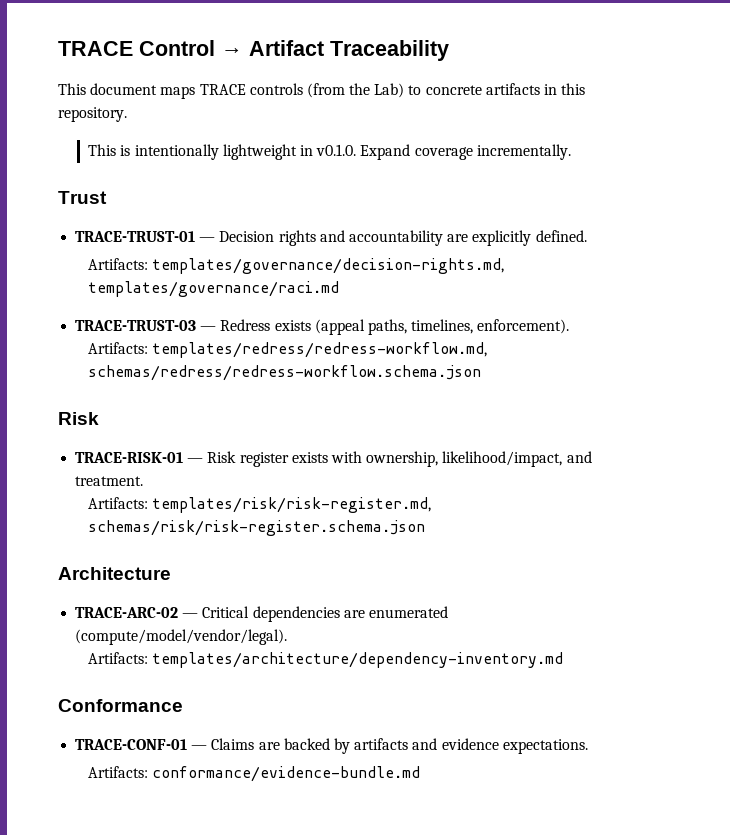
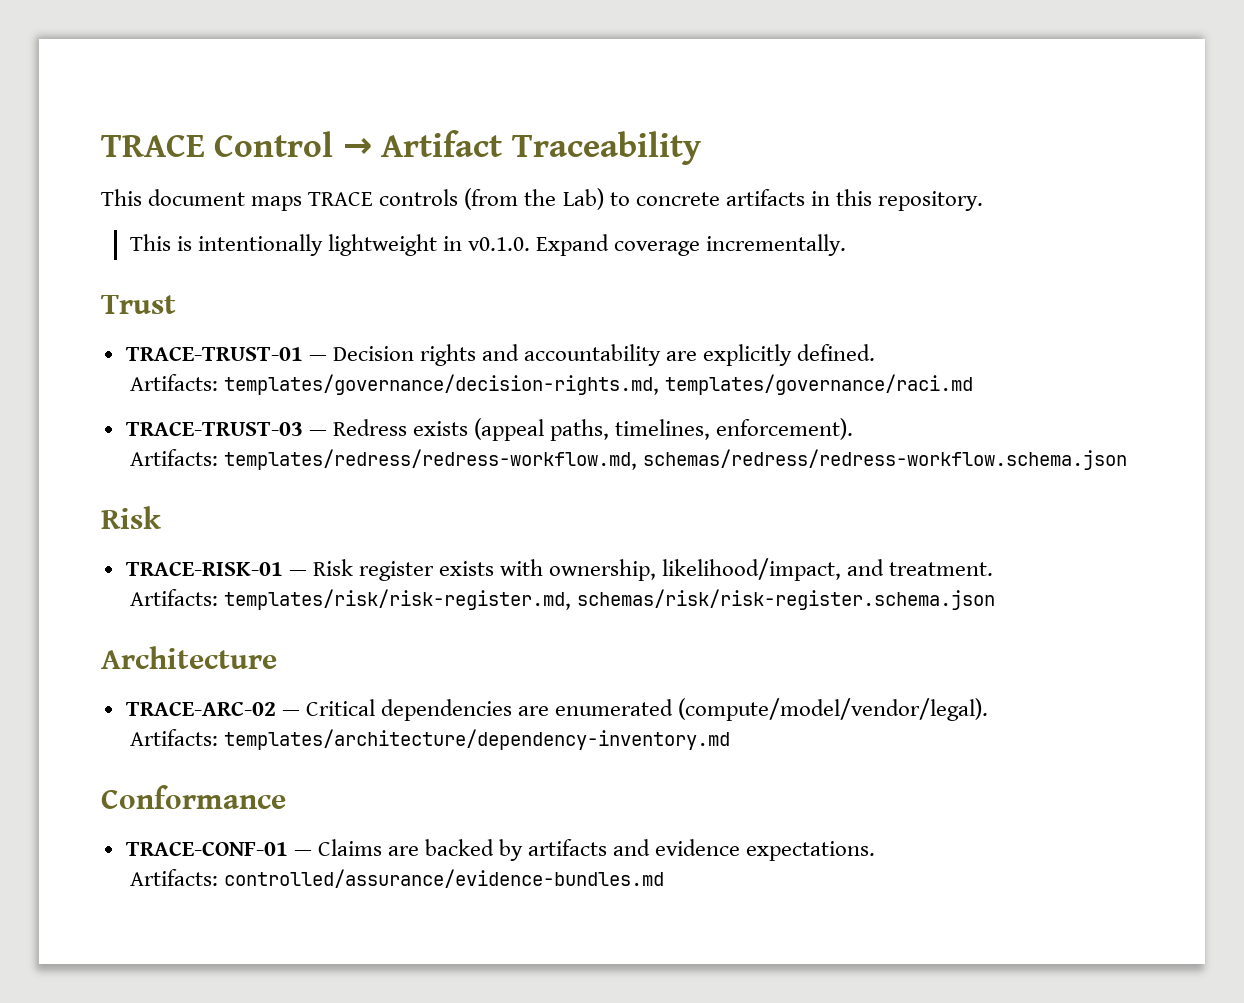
[152,766,421,782] conformance/evidence-bundle.md -> [223,869,664,888] controlled/assurance/evidence-bundles.md

